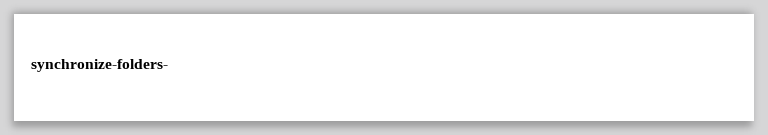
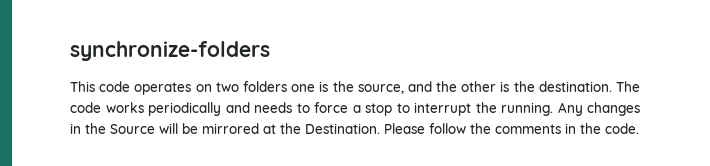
[31,59,168,72] synchronize-folders- -> [70,41,270,61] [70,81,640,95] [70,102,640,116] [70,123,639,134] synchronize-folders // This code operates on two folders one is the source, and the other is the destination. The code works periodically and needs to force a stop to interrupt the running. Any changes in the Source will be mirrored at the Destination. Please follow the comments in the code.

